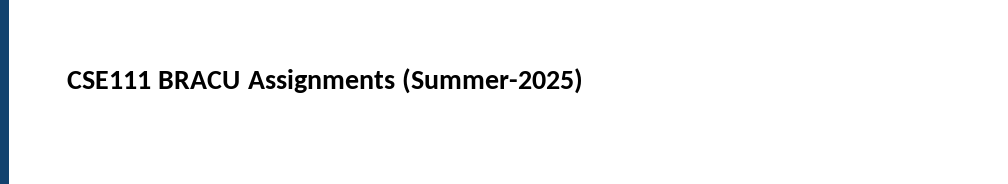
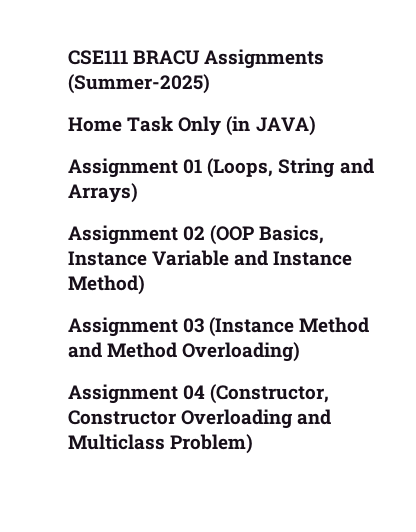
(584, 81) none -> [68,116,316,136] [68,158,374,178] [68,183,138,203] [68,225,325,245] [68,250,353,266] [68,275,145,295] [68,317,370,337] [68,342,301,362] [68,384,330,404] [68,409,332,429] [68,434,254,454] // Home Task Only (in JAVA) // Assignment 01 (Loops, String and Arrays) // Assignment 02 (OOP Basics, Instance Variable and Instance Method) // Assignment 03 (Instance Method and Method Overloading) // Assignment 04 (Constructor, Constructor Overloading and Multiclass Problem)

